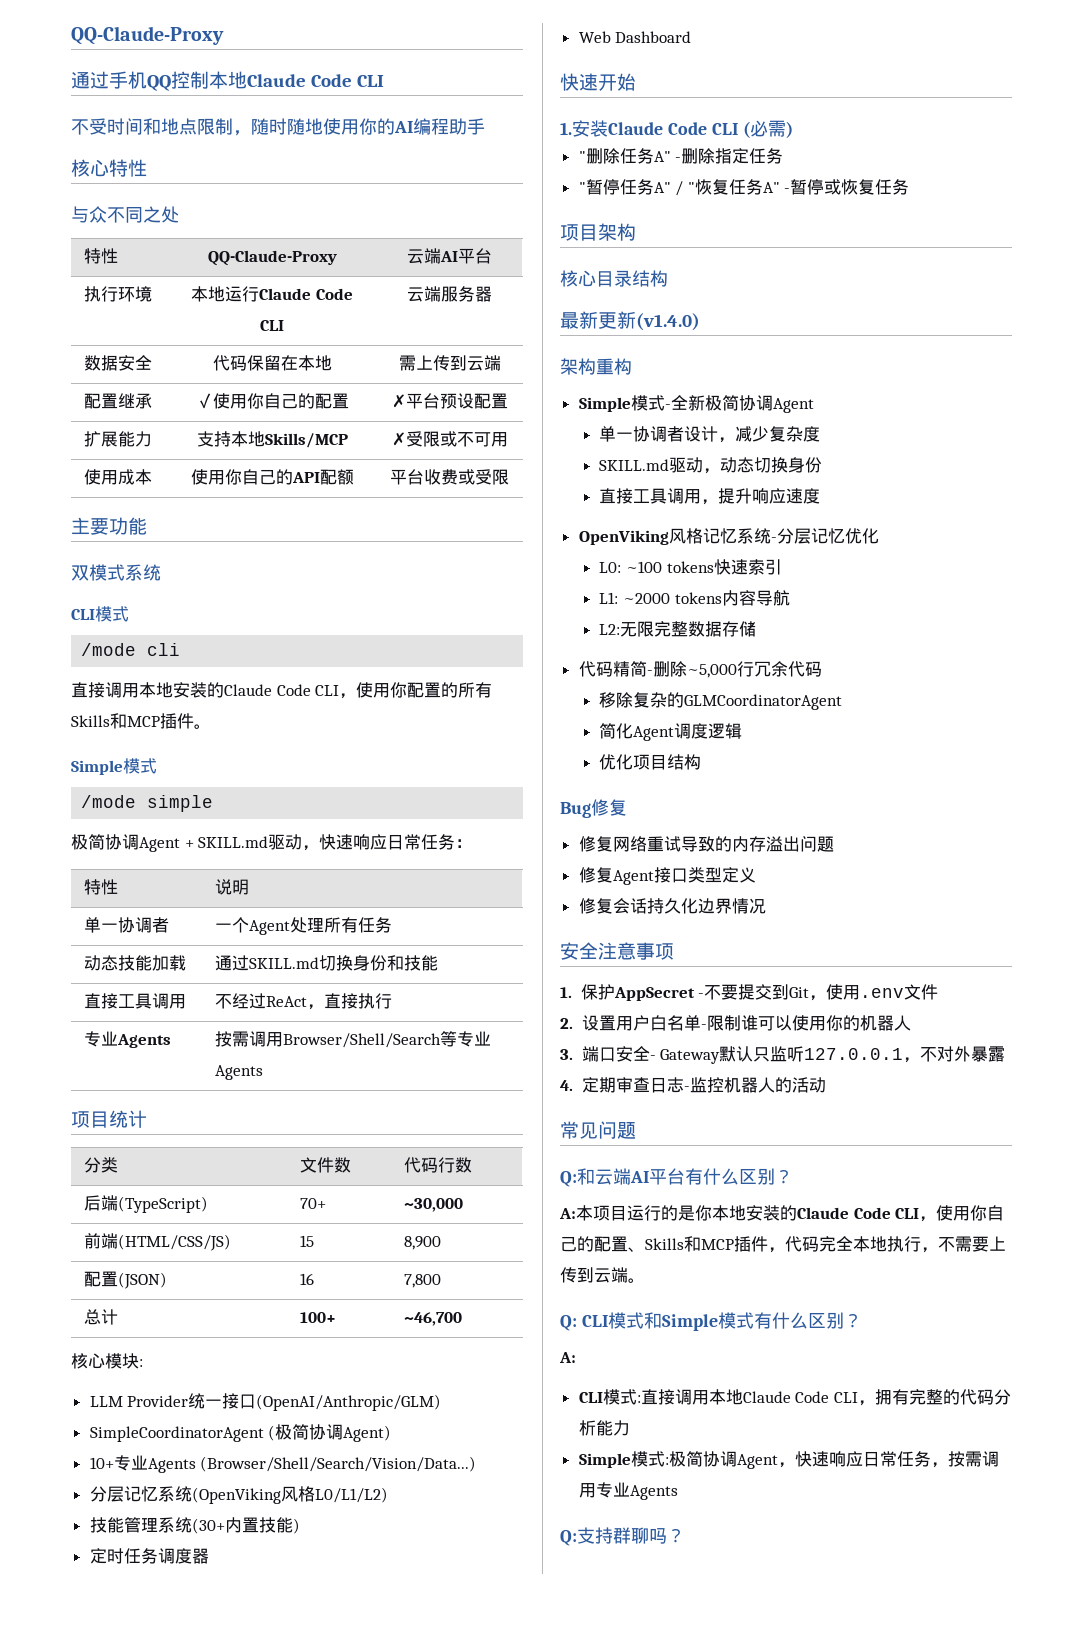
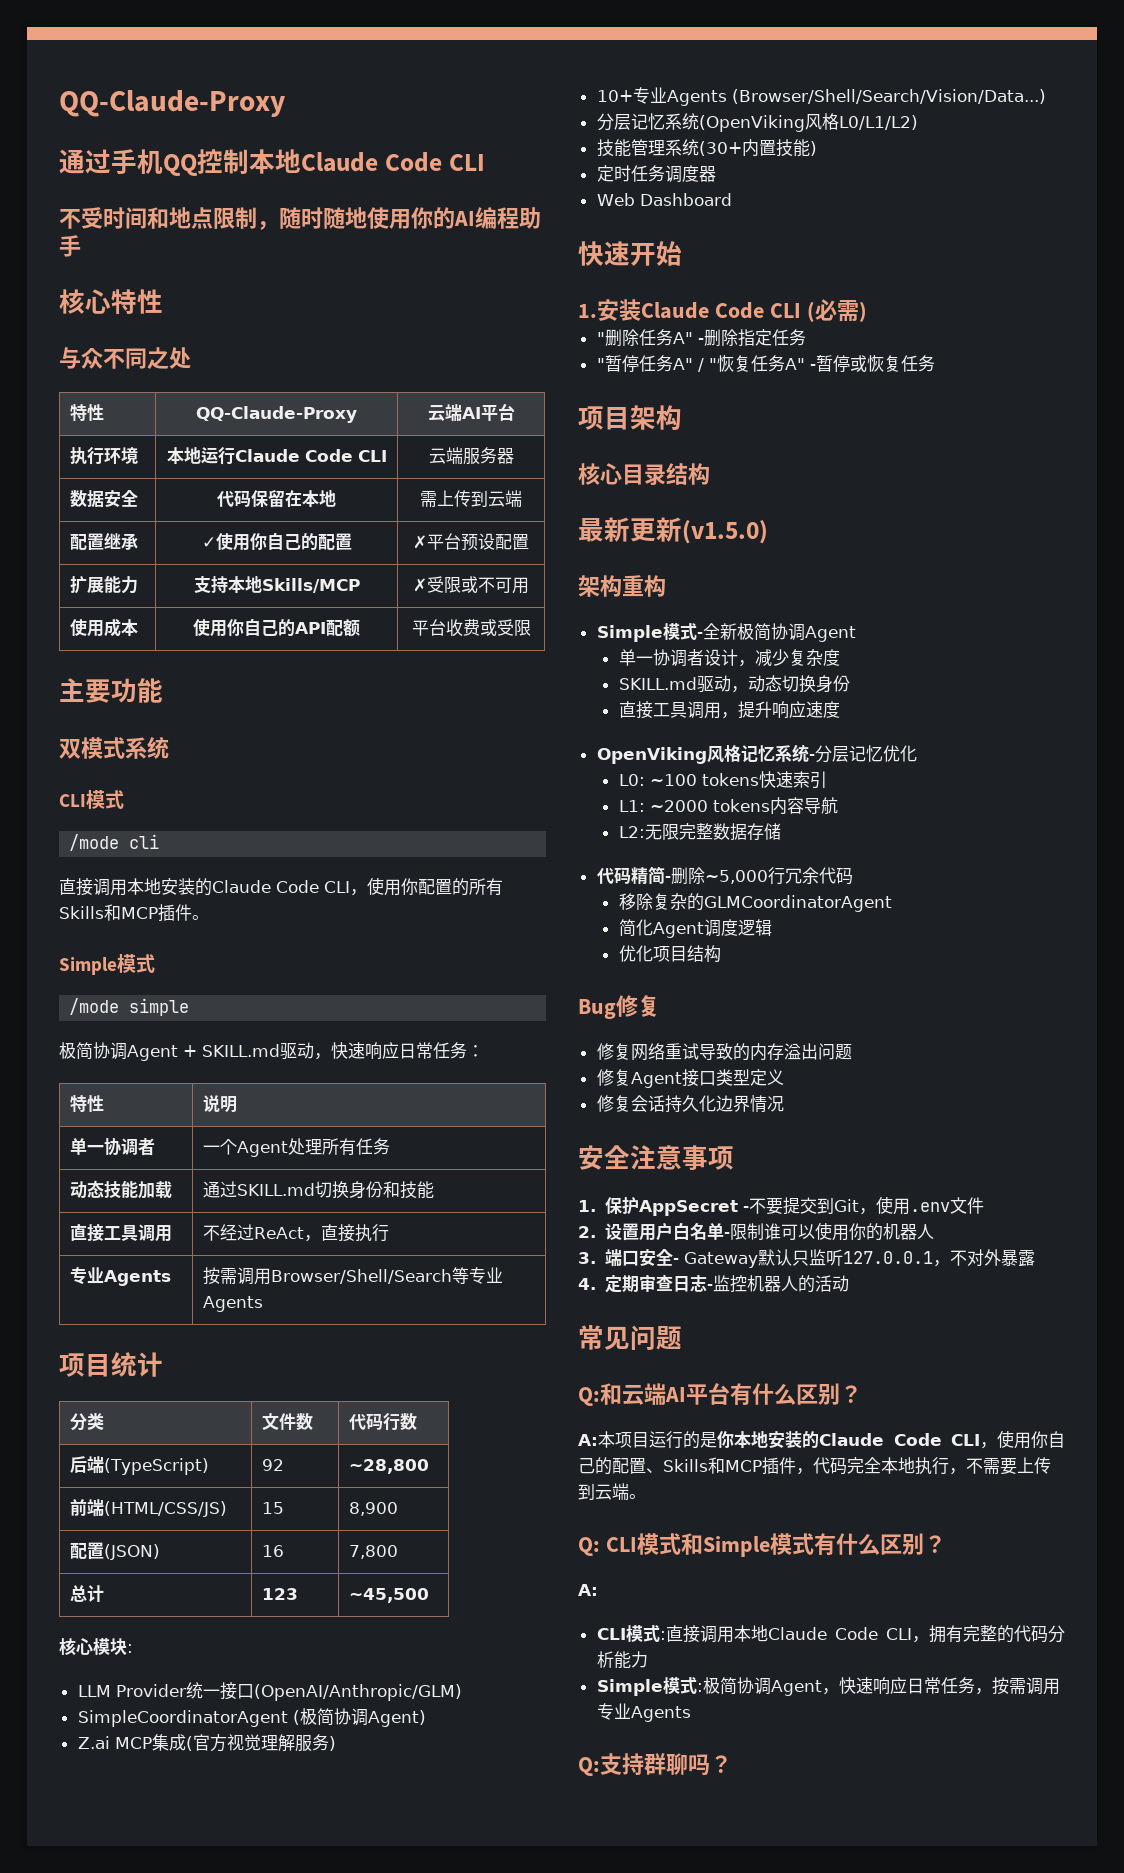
[299,1198,326,1209] [403,1198,463,1212] 70+ | ~30,000 -> [262,1459,285,1471] [349,1459,430,1474] 92 | ~28,800
[299,1312,336,1323] [403,1312,462,1326] 100+ | ~46,700 -> [262,1588,299,1600] [349,1588,430,1603] 123 | ~45,500
(392, 1433) none -> [77,1734,336,1752] // Z.ai MCP集成(官方视觉理解服务)
[636,313,700,331] (v1.4.0) -> [682,520,768,544] (v1.5.0)

